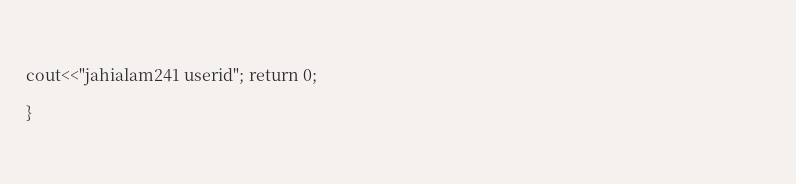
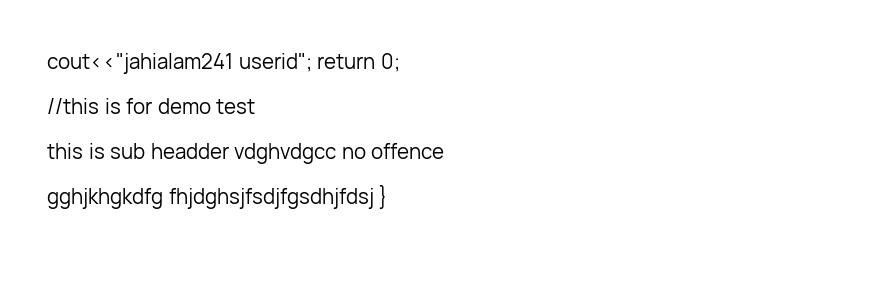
(317, 76) none -> [47,98,256,114] [47,143,445,164] [47,188,374,209] //this is for demo test // this is sub headder vdghvdgcc no offence // gghjkhgkdfg fhjdghsjfsdjfgsdhjfdsj

